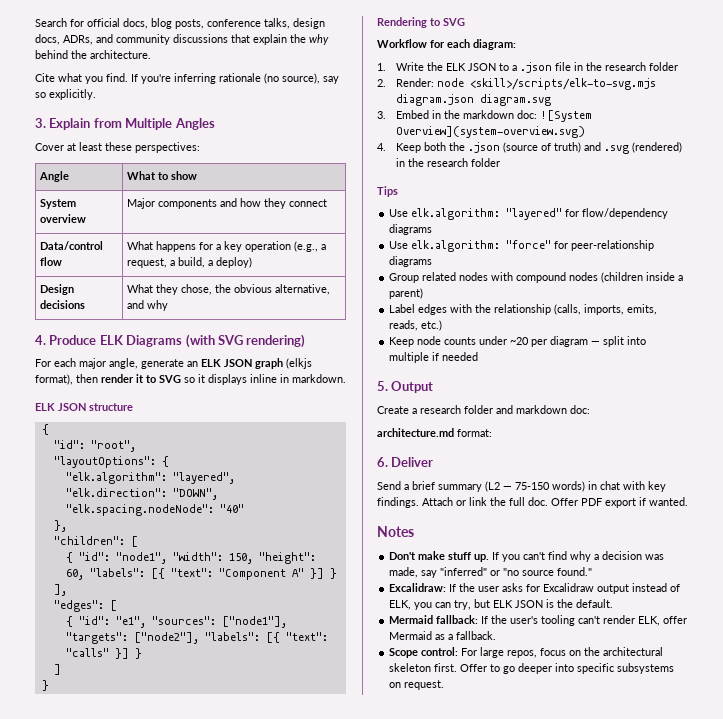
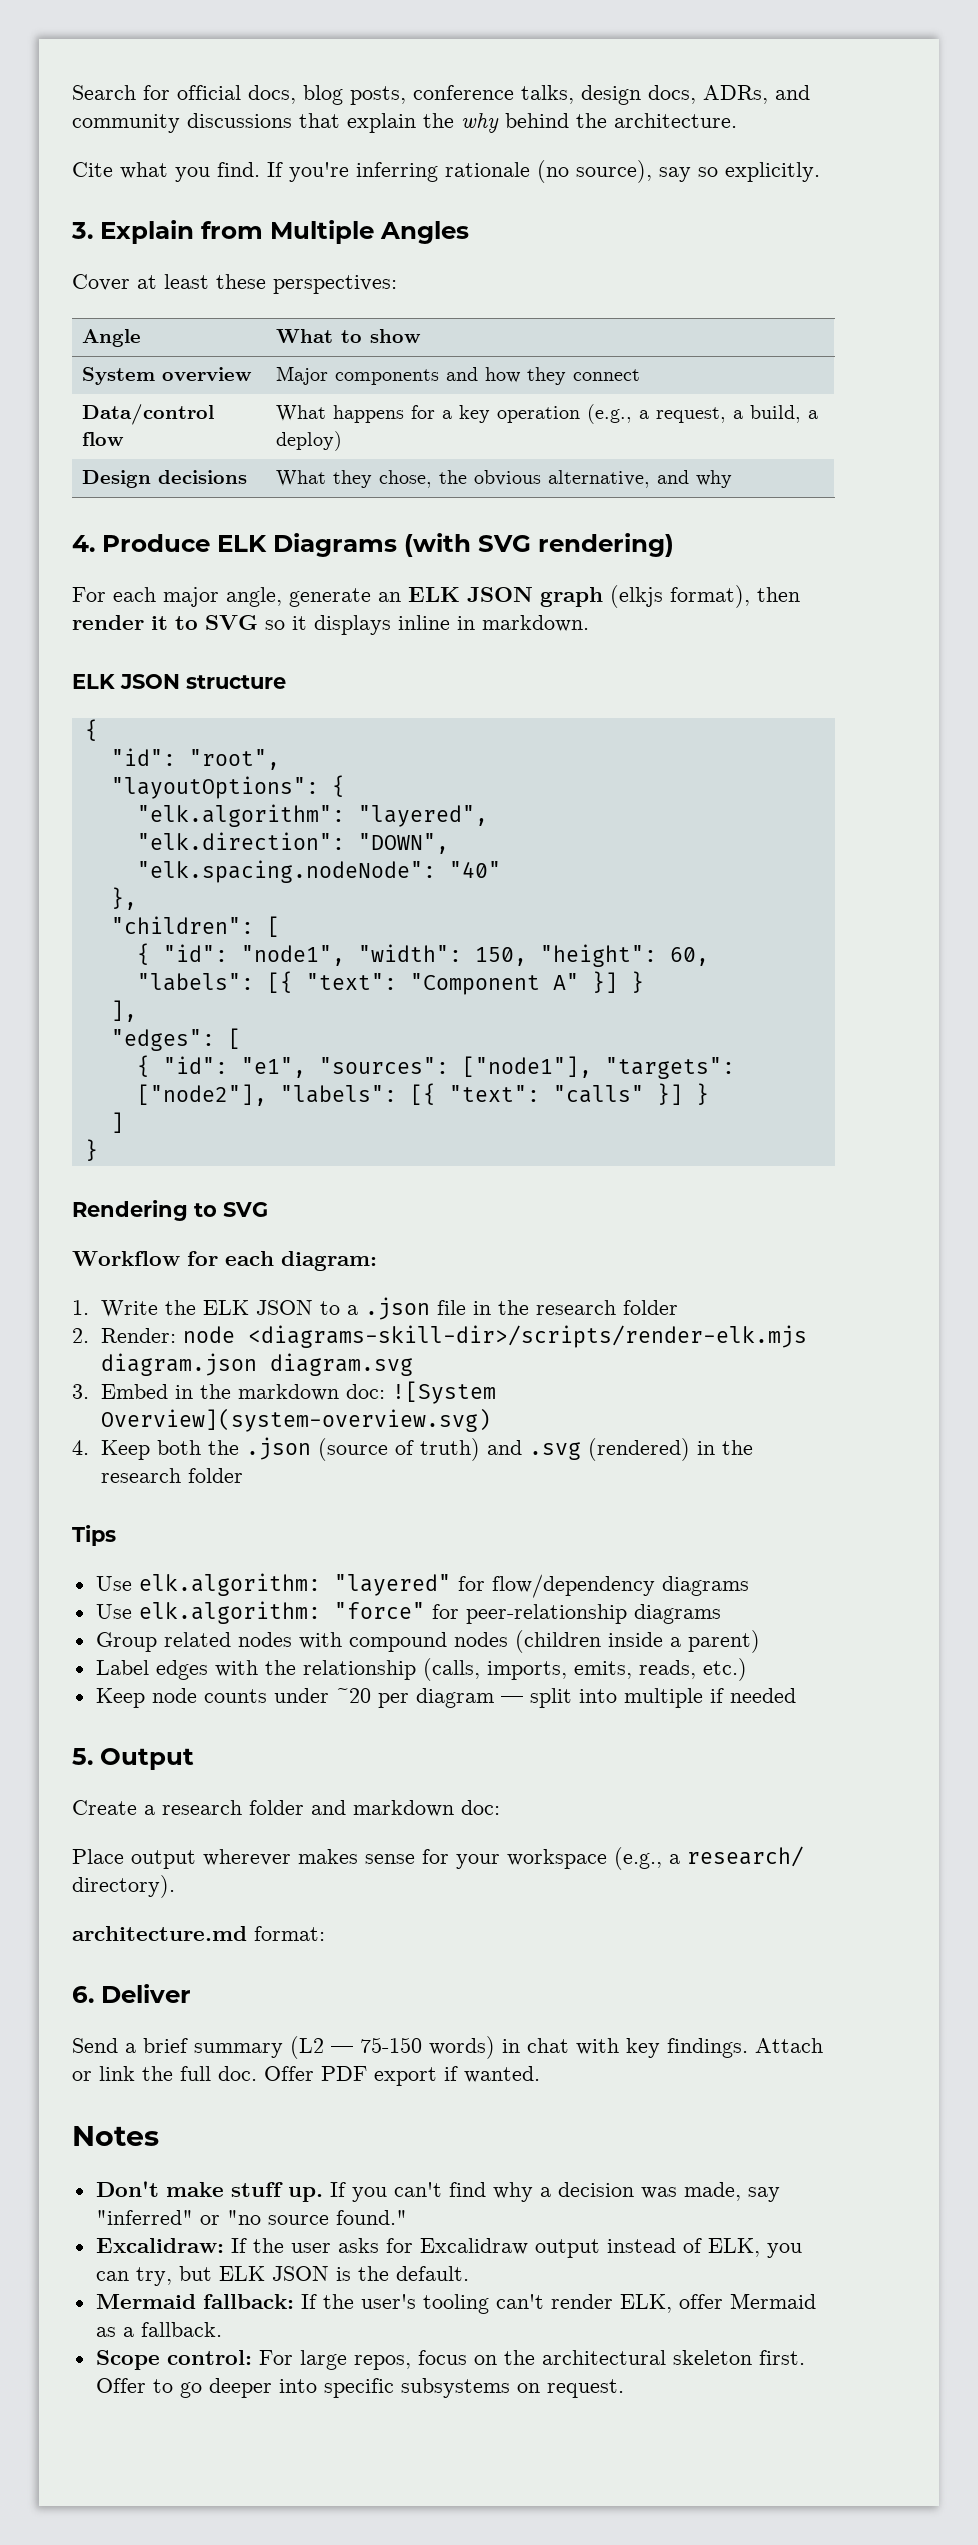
[470,78,657,90] <skill>/scripts/elk-to-svg.mjs -> [247,1325,807,1348] <diagrams-skill-dir>/scripts/render-elk.mjs
(590, 409) none -> [72,1846,804,1870] [72,1875,175,1898] // Place output wherever makes sense for your workspace (e.g., a research/ directory).

